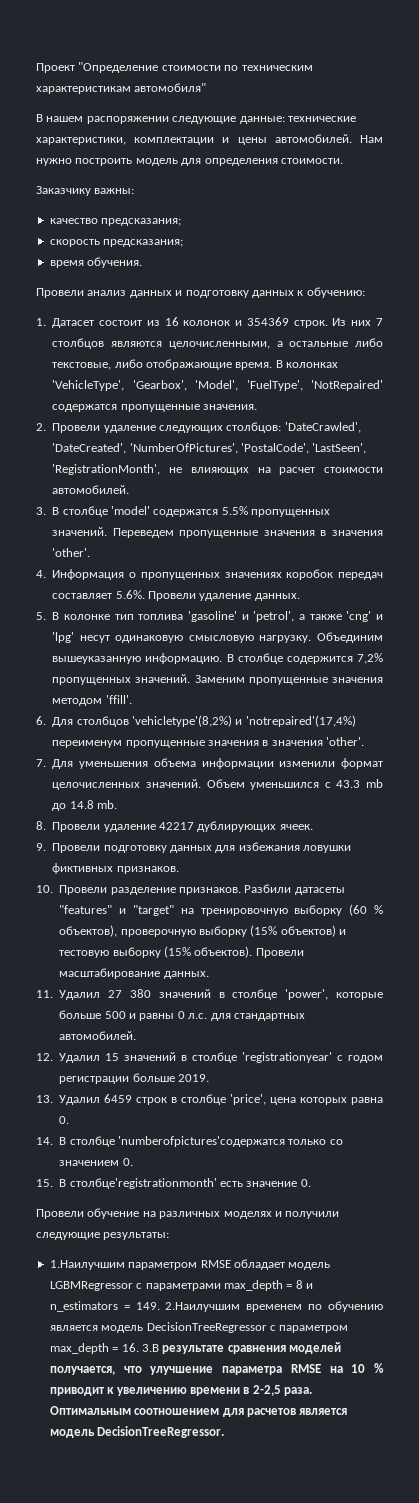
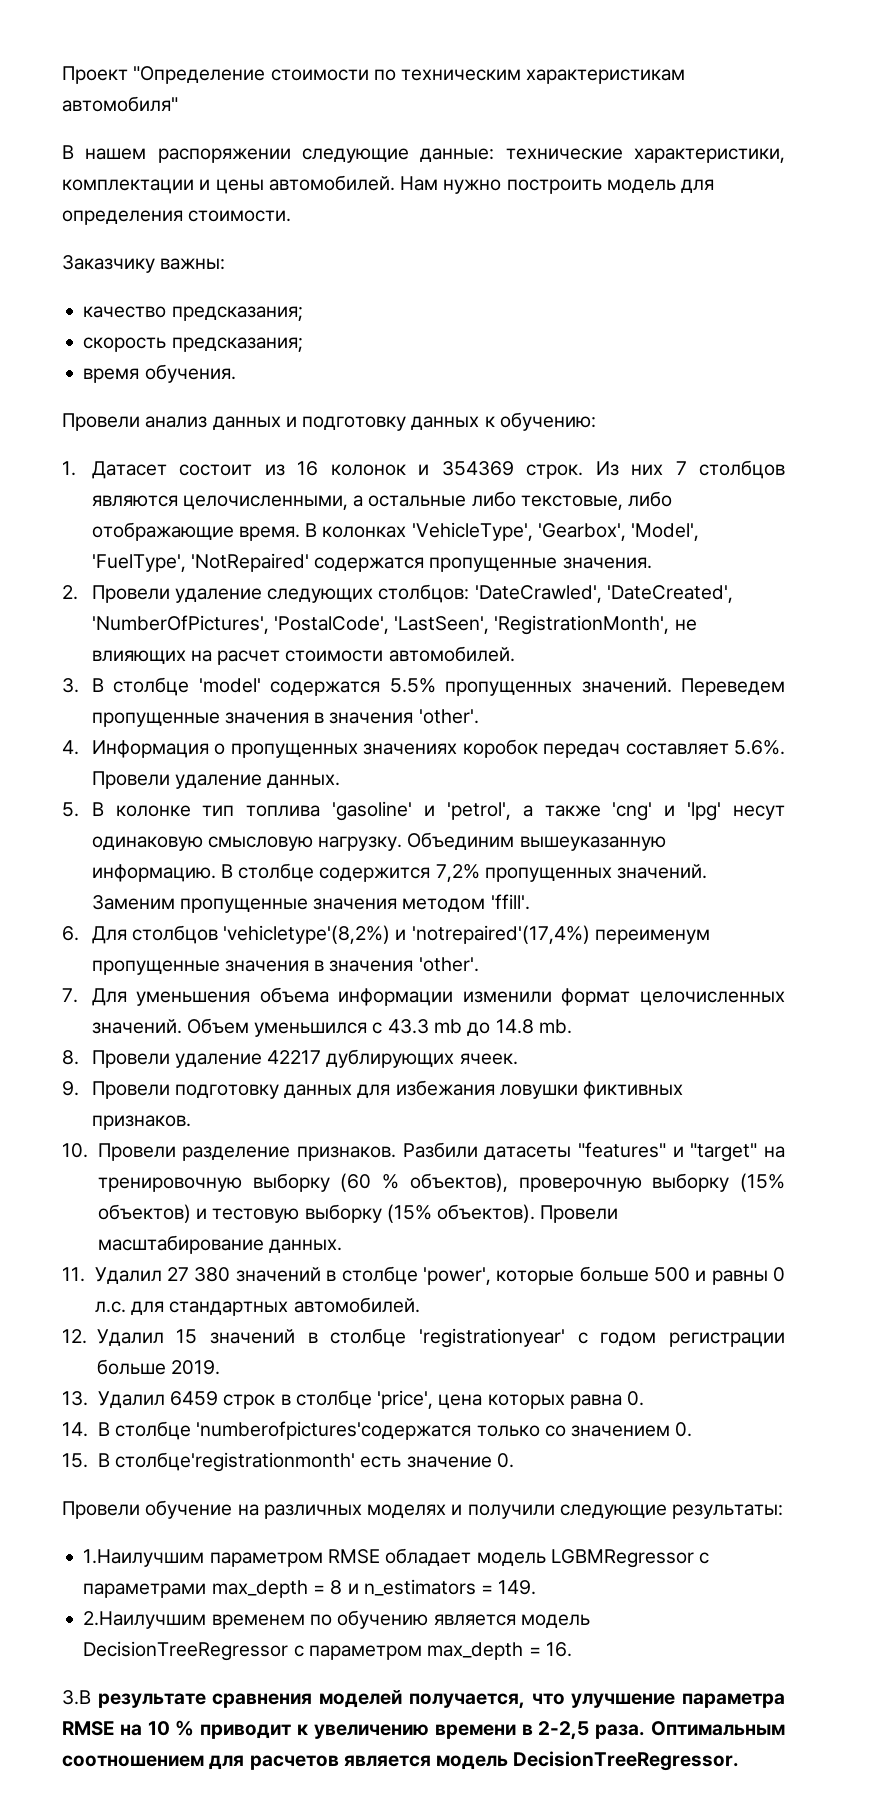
(160, 1306) none -> (537, 1587) //
(139, 1347) none -> (572, 1649) //

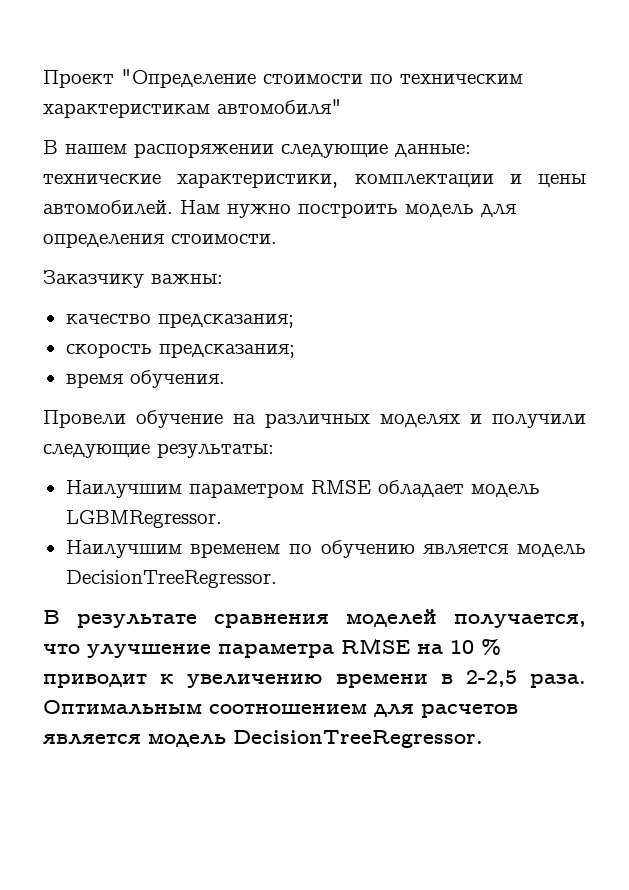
[62,412,596,431] [62,460,786,479] [91,491,673,510] [91,522,700,541] [91,553,652,572] [62,584,734,603] [91,615,697,635] [91,646,515,665] [62,677,785,696] [91,709,479,727] [62,739,785,758] [91,771,341,789] [62,801,785,821] [91,832,666,851] [91,863,708,882] [91,894,530,913] [62,925,711,944] [91,957,479,975] [62,987,785,1006] [91,1018,572,1037] [62,1049,518,1068] [62,1080,684,1099] [91,1115,191,1130] [62,1142,785,1162] [97,1173,785,1192] [97,1204,619,1223] [97,1235,343,1254] [62,1266,785,1285] [94,1297,420,1316] [62,1328,785,1348] [96,1359,221,1375] [62,1390,645,1409] [62,1421,693,1440] [62,1452,514,1472] // Провели анализ данных и подготовку данных к обучению: // 1. Датасет состоит из 16 колонок и 354369 строк. Из них 7 столбцов являются целочисленными, а остальные либо текстовые, либо отображающие время. В колонках 'VehicleType', 'Gearbox', 'Model', 'FuelType', 'NotRepaired' содержатся пропущенные значения. // 2. Провели удаление следующих столбцов: 'DateCrawled', 'DateCreated', 'NumberOfPictures', 'PostalCode', 'LastSeen', 'RegistrationMonth', не влияющих на расчет стоимости автомобилей. // 3. В столбце 'model' содержатся 5.5% пропущенных значений. Переведем пропущенные значения в значения 'other'. // 4. Информация о пропущенных значениях коробок передач составляет 5.6%. Провели удаление данных. // 5. В колонке тип топлива 'gasoline' и 'petrol', а также 'cng' и 'lpg' несут одинаковую смысловую нагрузку. Объединим вышеуказанную информацию. В столбце содержится 7,2% пропущенных значений. Заменим пропущенные значения методом 'ffill'. // 6. Для столбцов 'vehicletype'(8,2%) и 'notrepaired'(17,4%) переименум пропущенные значения в значения 'other'. // 7. Для уменьшения объема информации изменили формат целочисленных значений. Объем уменьшился с 43.3 mb до 14.8 mb. // 8. Провели удаление 42217 дублирующих ячеек. // 9. Провели подготовку данных для избежания ловушки фиктивных признаков. // 10. Провели разделение признаков. Разбили датасеты "features" и "target" на тренировочную выборку (60 % объектов), проверочную выборку (15% объектов) и тестовую выборку (15% объектов). Провели масштабирование данных. // 11. Удалил 27 380 значений в столбце 'power', которые больше 500 и равны 0 л.с. для стандартных автомобилей. // 12. Удалил 15 значений в столбце 'registrationyear' с годом регистрации больше 2019. // 13. Удалил 6459 строк в столбце 'price', цена которых равна 0. // 14. В столбце 'numberofpictures'содержатся только со значением 0. // 15. В столбце'registrationmonth' есть значение 0. -> (225, 379) none
[83,1549,205,1567] 1.Наилучшим -> [65,480,182,498] Наилучшим
[550,1549,710,1568] [83,1579,537,1598] [83,1611,207,1629] LGBMRegressor с параметрами max_depth = 8 и n_estimators = 149. // 2.Наилучшим -> [65,510,222,528] [65,540,182,558] LGBMRegressor. // Наилучшим
[83,1641,572,1661] [62,1690,91,1705] DecisionTreeRegressor с параметром max_depth = 16. // 3.В -> [65,570,277,588] [43,610,60,624] DecisionTreeRegressor. // В

